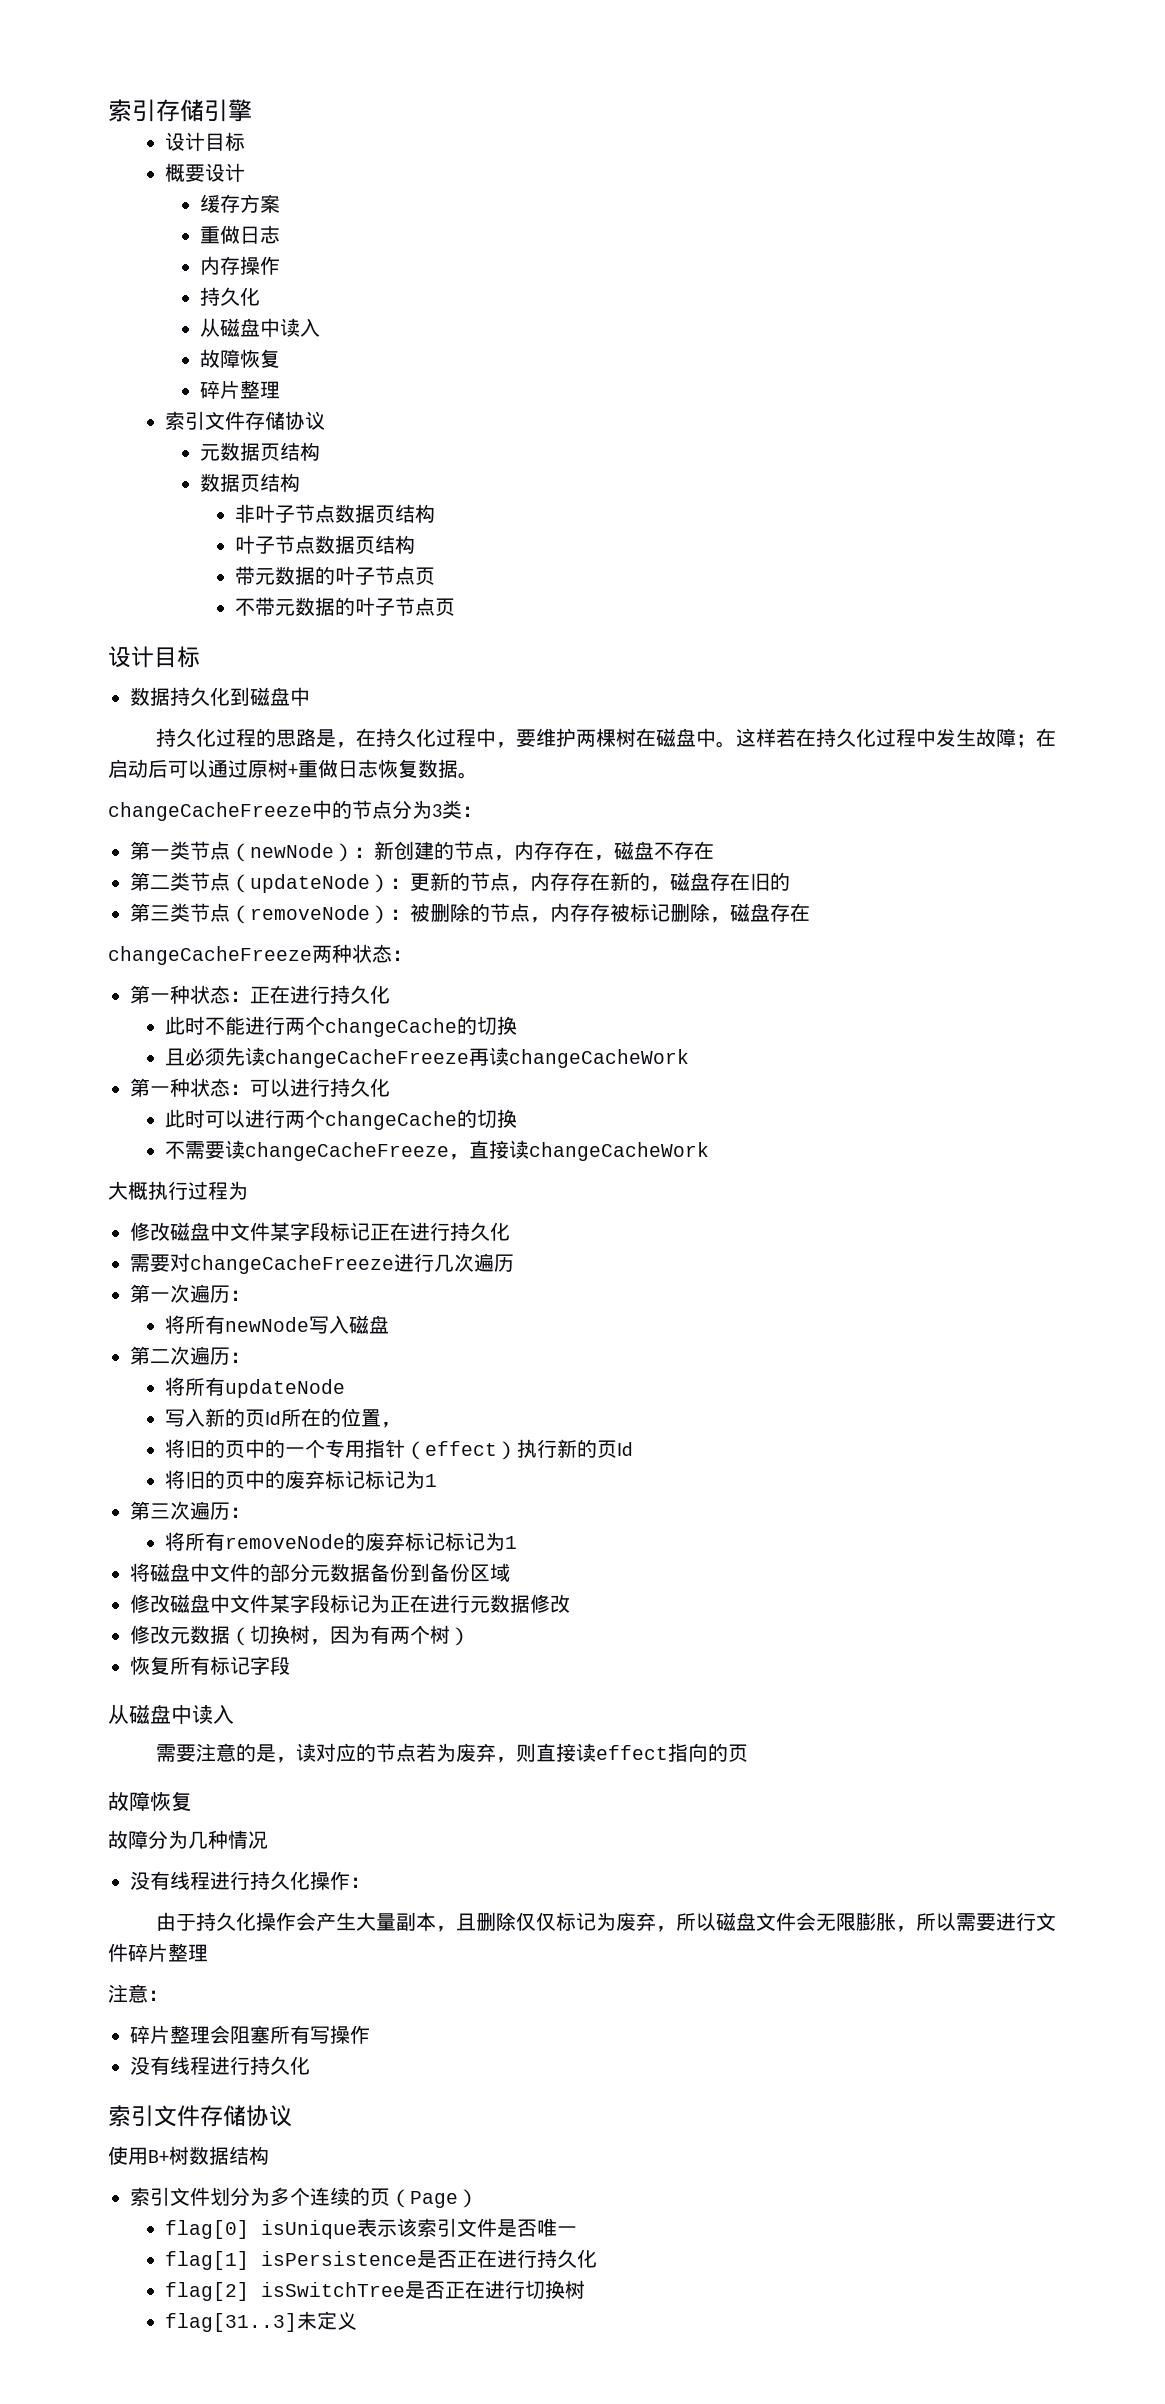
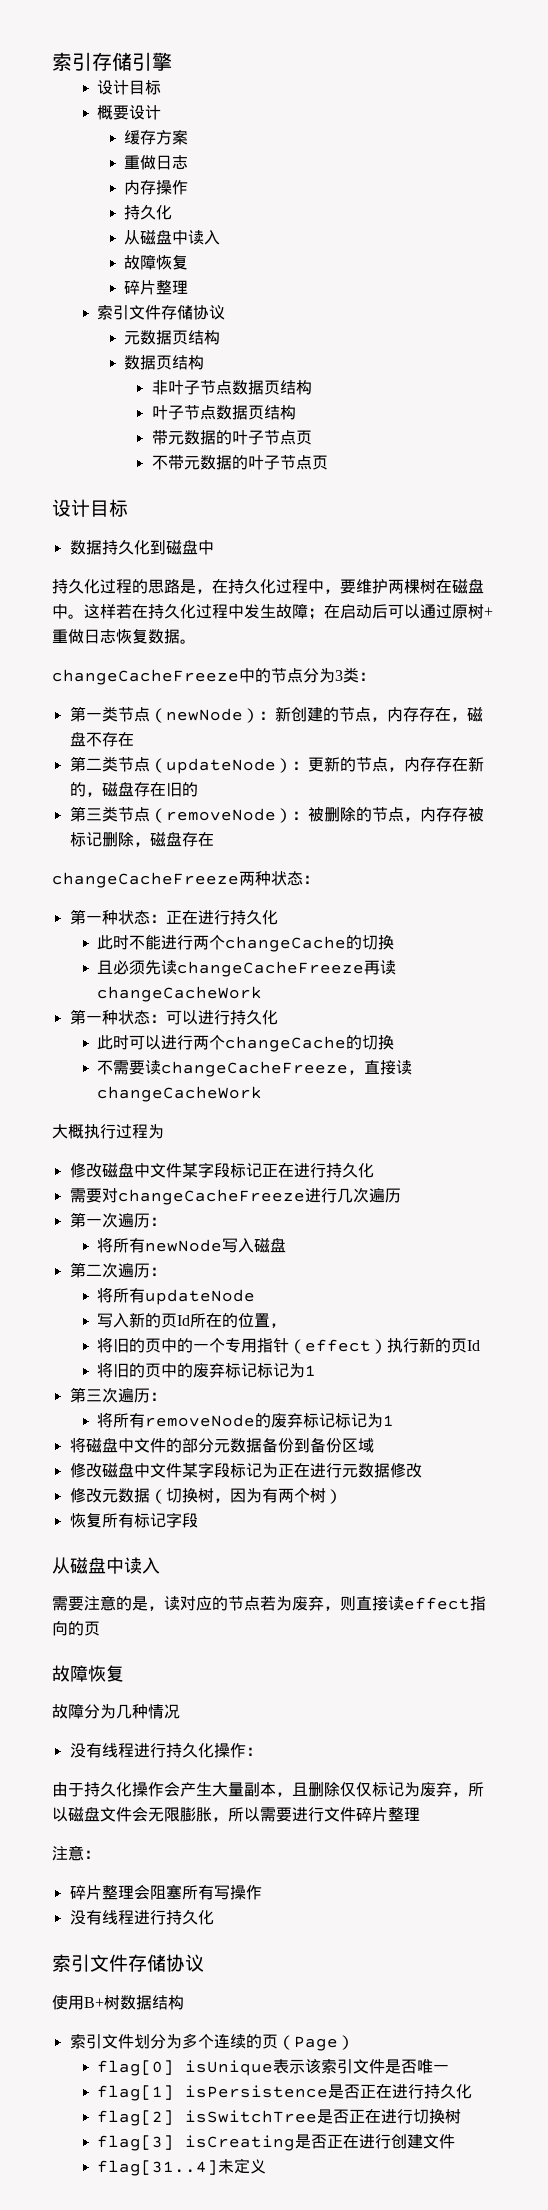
[165,2313,298,2332] flag[31..3] -> [96,2134,455,2151] [96,2160,218,2176] flag[3] isCreating是否正在进行创建文件 // flag[31..4]

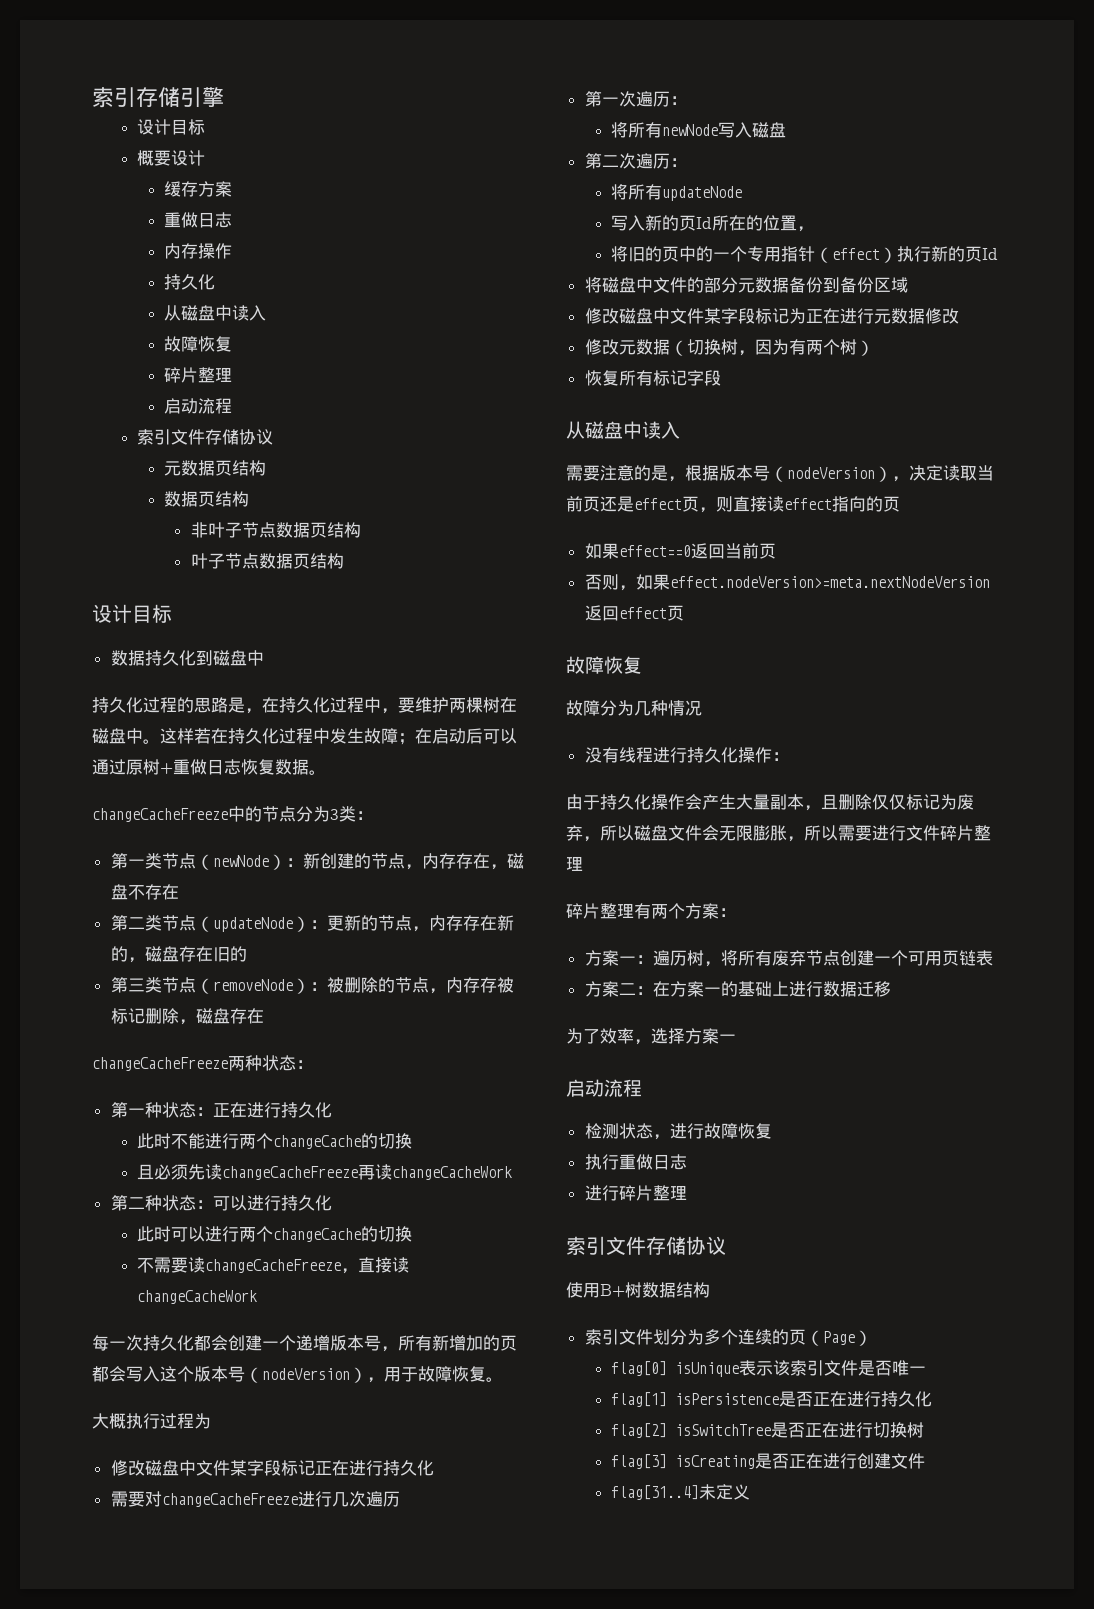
(189, 287) none -> [164,398,233,414] // 启动流程
[151,430,312,445] [151,455,328,470] // 带元数据的叶子节点页 // 不带元数据的叶子节点页 -> (344, 561) none
[85,1016,102,1023] 一 -> [127,1197,145,1209] 二
(262, 1094) none -> [92,1335,517,1352] [92,1366,503,1383] // 每一次持久化都会创建一个递增版本号，所有新增加的页都会写入这个版本号（nodeVersion），用于故障恢复。
[96,1362,316,1378] [69,1387,166,1403] [96,1412,394,1428] // 将旧的页中的废弃标记标记为1 // 第三次遍历： // 将所有removeNode的废弃标记标记为1 -> (999, 254) none
[164,1596,324,1611] 读对应的节点若为废弃 -> [685,465,994,482] [566,496,699,512] 根据版本号（nodeVersion），决定读取当前页还是effect页
(100, 1628) none -> [584,543,776,559] [584,574,990,591] [584,605,684,621] // 如果effect==0返回当前页 // 否则，如果effect.nodeVersion>=meta.nextNodeVersion返回effect页
[52,1845,100,1861] [69,1884,262,1900] [69,1909,214,1925] // 注意： // 碎片整理会阻塞所有写操作 // 没有线程进行持久化 -> [566,903,736,919] [584,950,993,967] [584,981,891,997] [566,1028,736,1045] [566,1079,642,1097] [584,1123,772,1140] [584,1154,687,1170] [584,1185,687,1201] // 碎片整理有两个方案： // 方案一：遍历树，将所有废弃节点创建一个可用页链表 // 方案二：在方案一的基础上进行数据迁移 // 为了效率，选择方案一 // 启动流程 // 检测状态，进行故障恢复 // 执行重做日志 // 进行碎片整理

